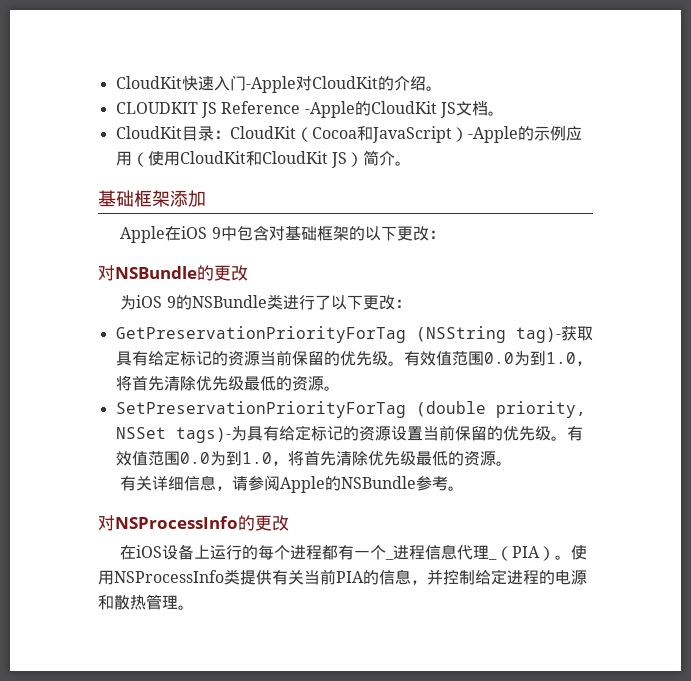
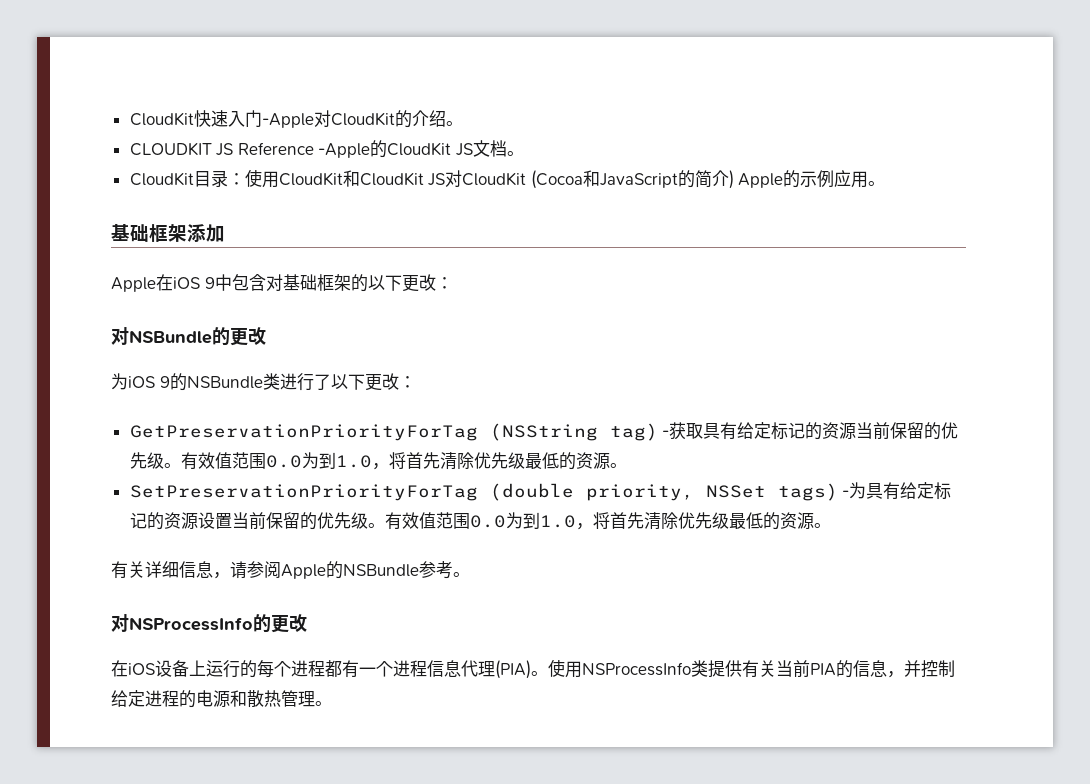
[229,126,582,143] [115,151,148,167] CloudKit（Cocoa和JavaScript）-Apple的示例应用（ -> (245, 179) none
[346,150,395,167] ）简介 -> [445,170,869,189] 对CloudKit (Cocoa和JavaScript的简介) Apple的示例应用
[515,327,561,343] tag)- -> [609,423,670,441] tag) -
[175,427,231,443] tags)- -> [777,483,850,501] tags) -
[385,558,395,560] _ -> (393, 669) none
[488,546,556,561] _（PIA） -> [495,660,531,679] (PIA)

